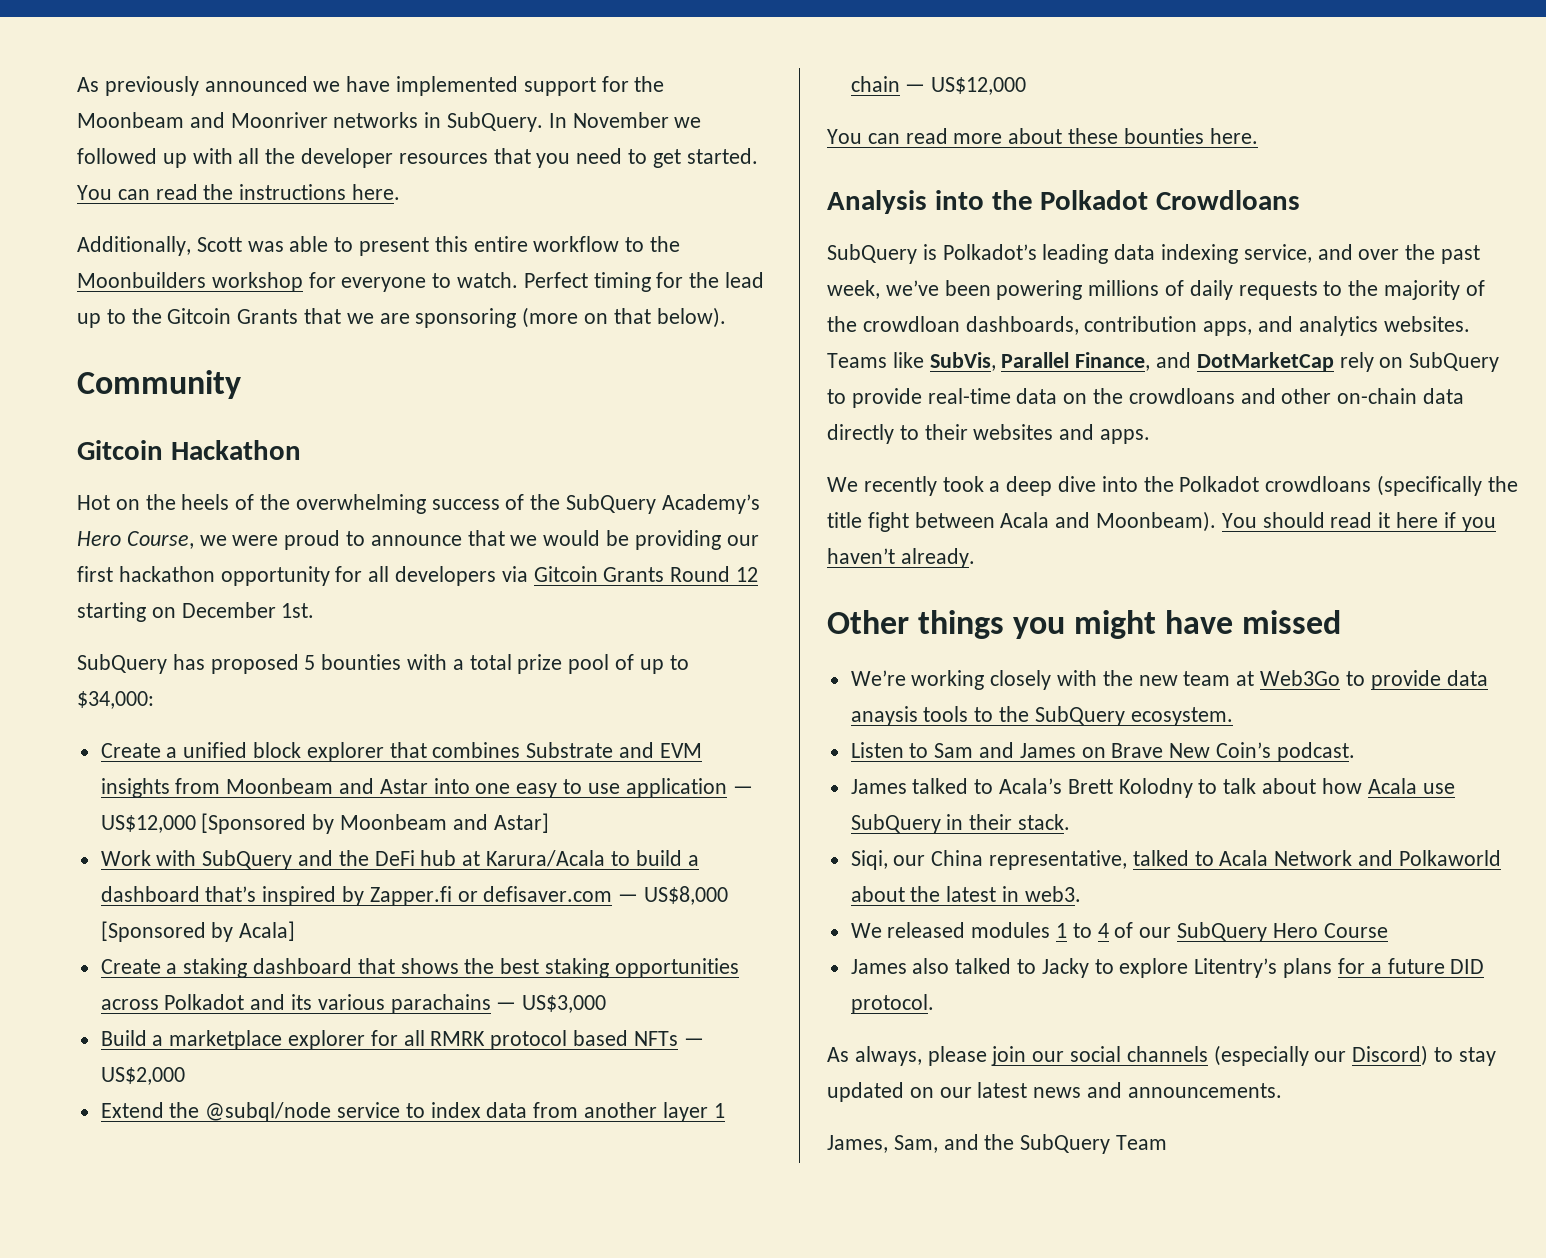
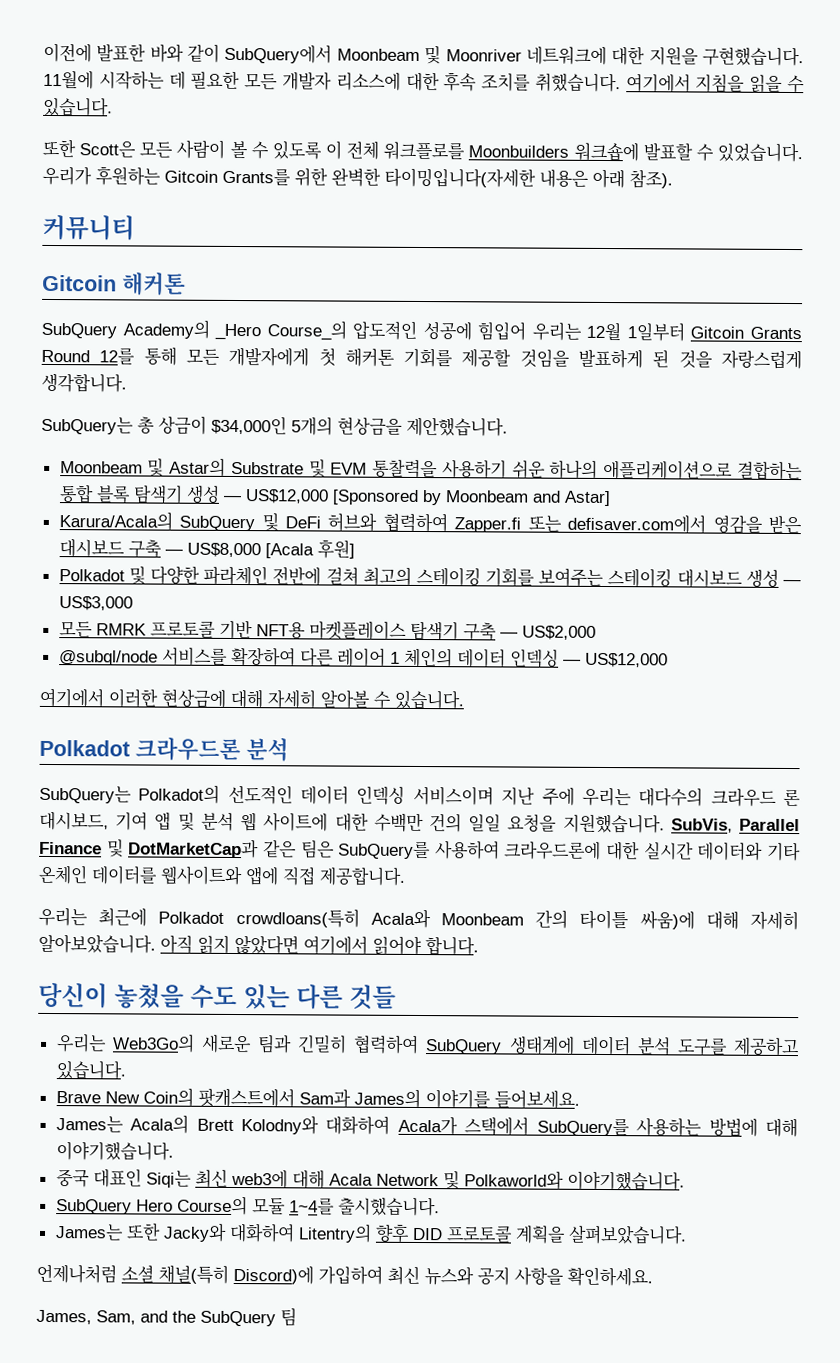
[77,76,665,96] [77,112,702,132] [77,148,758,168] [77,184,401,200] [77,236,681,256] [77,272,765,292] [77,307,726,328] [77,370,241,399] [77,440,301,460] [77,494,760,514] [77,530,759,550] [77,566,759,586] [77,602,315,622] [77,654,689,674] [77,691,154,709] [100,742,702,762] [100,778,727,798] As previously announced we have implemented support for the Moonbeam and Moonriver networks in SubQuery. In November we followed up with all the developer resources that you need to get started. You can read the instructions here. // Additionally, Scott was able to present this entire workflow to the Moonbuilders workshop for everyone to watch. Perfect timing for the lead up to the Gitcoin Grants that we are sponsoring (more on that below). // Community // Gitcoin Hackathon // Hot on the heels of the overwhelming success of the SubQuery Academy’s Hero Course, we were proud to announce that we would be providing our first hackathon opportunity for all developers via Gitcoin Grants Round 12 starting on December 1st. // SubQuery has proposed 5 bounties with a total prize pool of up to $34,000: // Create a unified block explorer that combines Substrate and EVM insights from Moonbeam and Astar into one easy to use application -> [43,42,805,67] [43,70,806,94] [43,97,113,117] [42,138,803,163] [42,166,673,189] [42,214,135,241] [42,272,186,296] [41,319,802,342] [41,346,802,370] [41,372,127,393] [41,415,508,437] [59,457,803,481] [58,484,220,504] 이전에 발표한 바와 같이 SubQuery에서 Moonbeam 및 Moonriver 네트워크에 대한 지원을 구현했습니다. 11월에 시작하는 데 필요한 모든 개발자 리소스에 대한 후속 조치를 취했습니다. 여기에서 지침을 읽을 수 있습니다. // 또한 Scott은 모든 사람이 볼 수 있도록 이 전체 워크플로를 Moonbuilders 워크숍에 발표할 수 있었습니다. 우리가 후원하는 Gitcoin Grants를 위한 완벽한 타이밍입니다(자세한 내용은 아래 참조). // 커뮤니티 // Gitcoin 해커톤 // SubQuery Academy의 _Hero Course_의 압도적인 성공에 힘입어 우리는 12월 1일부터 Gitcoin Grants Round 12를 통해 모든 개발자에게 첫 해커톤 기회를 제공할 것임을 발표하게 된 것을 자랑스럽게 생각합니다. // SubQuery는 총 상금이 $34,000인 5개의 현상금을 제안했습니다. // Moonbeam 및 Astar의 Substrate 및 EVM 통찰력을 사용하기 쉬운 하나의 애플리케이션으로 결합하는 통합 블록 탐색기 생성
[100,850,699,870] [100,886,729,906] [100,921,296,942] [100,958,739,978] [100,994,607,1014] [100,1030,704,1050] [100,1067,185,1085] [100,1102,725,1122] [850,76,1027,95] [827,128,1258,144] [827,190,1301,214] [827,244,1481,264] [827,280,1485,300] [827,316,1470,336] [827,352,1500,372] [827,388,1465,408] [827,424,1151,444] [827,475,1518,496] [827,511,1496,532] [827,548,975,568] [827,610,1342,639] [850,670,1488,690] [850,706,1233,726] [850,742,1355,762] [850,778,1455,798] [850,814,1071,834] [850,850,1501,870] [850,886,1081,902] [850,922,1388,942] [850,958,1485,978] [850,994,934,1014] [827,1045,1496,1066] [827,1082,1282,1102] Work with SubQuery and the DeFi hub at Karura/Acala to build a dashboard that’s inspired by Zapper.fi or defisaver.com — US$8,000 [Sponsored by Acala] // Create a staking dashboard that shows the best staking opportunities across Polkadot and its various parachains — US$3,000 // Build a marketplace explorer for all RMRK protocol based NFTs — US$2,000 // Extend the @subql/node service to index data from another layer 1 chain — US$12,000 // You can read more about these bounties here. // Analysis into the Polkadot Crowdloans // SubQuery is Polkadot’s leading data indexing service, and over the past week, we’ve been powering millions of daily requests to the majority of the crowdloan dashboards, contribution apps, and analytics websites. Teams like SubVis, Parallel Finance, and DotMarketCap rely on SubQuery to provide real-time data on the crowdloans and other on-chain data directly to their websites and apps. // We recently took a deep dive into the Polkadot crowdloans (specifically the title fight between Acala and Moonbeam). You should read it here if you haven’t already. // Other things you might have missed // We’re working closely with the new team at Web3Go to provide data anaysis tools to the SubQuery ecosystem. // Listen to Sam and James on Brave New Coin’s podcast. // James talked to Acala’s Brett Kolodny to talk about how Acala use SubQuery in their stack. // Siqi, our China representative, talked to Acala Network and Polkaworld about the latest in web3. // We released modules 1 to 4 of our SubQuery Hero Course // James also talked to Jacky to explore Litentry’s plans for a future DID protocol. // As always, please join our social channels (especially our Discord) to stay updated on our latest news and announcements. -> [58,511,802,534] [58,539,355,559] [58,565,801,588] [58,596,133,611] [58,620,596,641] [58,646,668,668] [39,687,464,710] [39,737,289,762] [39,784,802,807] [39,811,800,834] [39,839,801,862] [38,864,405,886] [38,907,800,931] [38,933,479,956] [38,982,396,1010] [55,1033,800,1057] [55,1061,126,1080] [55,1087,580,1109] [55,1114,798,1138] [55,1141,174,1161] [55,1168,685,1191] [55,1195,440,1217] [54,1222,687,1245] [36,1263,653,1287] Karura/Acala의 SubQuery 및 DeFi 허브와 협력하여 Zapper.fi 또는 defisaver.com에서 영감을 받은 대시보드 구축 — US$8,000 [Acala 후원] // Polkadot 및 다양한 파라체인 전반에 걸쳐 최고의 스테이킹 기회를 보여주는 스테이킹 대시보드 생성 — US$3,000 // 모든 RMRK 프로토콜 기반 NFT용 마켓플레이스 탐색기 구축 — US$2,000 // @subql/node 서비스를 확장하여 다른 레이어 1 체인의 데이터 인덱싱 — US$12,000 // 여기에서 이러한 현상금에 대해 자세히 알아볼 수 있습니다. // Polkadot 크라우드론 분석 // SubQuery는 Polkadot의 선도적인 데이터 인덱싱 서비스이며 지난 주에 우리는 대다수의 크라우드 론 대시보드, 기여 앱 및 분석 웹 사이트에 대한 수백만 건의 일일 요청을 지원했습니다. SubVis, Parallel Finance 및 DotMarketCap과 같은 팀은 SubQuery를 사용하여 크라우드론에 대한 실시간 데이터와 기타 온체인 데이터를 웹사이트와 앱에 직접 제공합니다. // 우리는 최근에 Polkadot crowdloans(특히 Acala와 Moonbeam 간의 타이틀 싸움)에 대해 자세히 알아보았습니다. 아직 읽지 않았다면 여기에서 읽어야 합니다. // 당신이 놓쳤을 수도 있는 다른 것들 // 우리는 Web3Go의 새로운 팀과 긴밀히 협력하여 SubQuery 생태계에 데이터 분석 도구를 제공하고 있습니다. // Brave New Coin의 팟캐스트에서 Sam과 James의 이야기를 들어보세요. // James는 Acala의 Brett Kolodny와 대화하여 Acala가 스택에서 SubQuery를 사용하는 방법에 대해 이야기했습니다. // 중국 대표인 Siqi는 최신 web3에 대해 Acala Network 및 Polkaworld와 이야기했습니다. // SubQuery Hero Course의 모듈 1~4를 출시했습니다. // James는 또한 Jacky와 대화하여 Litentry의 향후 DID 프로토콜 계획을 살펴보았습니다. // 언제나처럼 소셜 채널(특히 Discord)에 가입하여 최신 뉴스와 공지 사항을 확인하세요.
[1116,1135,1168,1150] Team -> [280,1307,297,1327] 팀

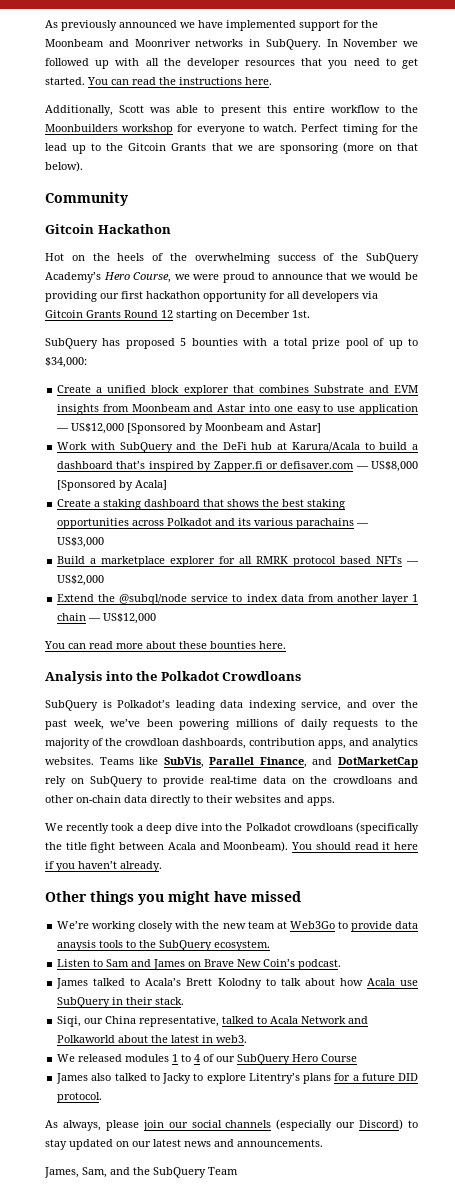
[43,42,805,67] [43,70,806,94] [43,97,113,117] [42,138,803,163] [42,166,673,189] [42,214,135,241] [42,272,186,296] [41,319,802,342] [41,346,802,370] [41,372,127,393] [41,415,508,437] [59,457,803,481] [58,484,220,504] 이전에 발표한 바와 같이 SubQuery에서 Moonbeam 및 Moonriver 네트워크에 대한 지원을 구현했습니다. 11월에 시작하는 데 필요한 모든 개발자 리소스에 대한 후속 조치를 취했습니다. 여기에서 지침을 읽을 수 있습니다. // 또한 Scott은 모든 사람이 볼 수 있도록 이 전체 워크플로를 Moonbuilders 워크숍에 발표할 수 있었습니다. 우리가 후원하는 Gitcoin Grants를 위한 완벽한 타이밍입니다(자세한 내용은 아래 참조). // 커뮤니티 // Gitcoin 해커톤 // SubQuery Academy의 _Hero Course_의 압도적인 성공에 힘입어 우리는 12월 1일부터 Gitcoin Grants Round 12를 통해 모든 개발자에게 첫 해커톤 기회를 제공할 것임을 발표하게 된 것을 자랑스럽게 생각합니다. // SubQuery는 총 상금이 $34,000인 5개의 현상금을 제안했습니다. // Moonbeam 및 Astar의 Substrate 및 EVM 통찰력을 사용하기 쉬운 하나의 애플리케이션으로 결합하는 통합 블록 탐색기 생성 -> [45,20,378,31] [45,39,418,50] [45,58,419,69] [45,77,272,85] [45,105,418,116] [45,124,419,135] [45,142,418,154] [45,161,83,172] [45,192,129,206] [45,224,171,234] [45,253,420,264] [45,272,418,283] [45,291,378,302] [45,310,310,321] [45,338,419,349] [45,357,87,368] [57,385,418,396] [57,404,419,415] As previously announced we have implemented support for the Moonbeam and Moonriver networks in SubQuery. In November we followed up with all the developer resources that you need to get started. You can read the instructions here. // Additionally, Scott was able to present this entire workflow to the Moonbuilders workshop for everyone to watch. Perfect timing for the lead up to the Gitcoin Grants that we are sponsoring (more on that below). // Community // Gitcoin Hackathon // Hot on the heels of the overwhelming success of the SubQuery Academy’s Hero Course, we were proud to announce that we would be providing our first hackathon opportunity for all developers via Gitcoin Grants Round 12 starting on December 1st. // SubQuery has proposed 5 bounties with a total prize pool of up to $34,000: // Create a unified block explorer that combines Substrate and EVM insights from Moonbeam and Astar into one easy to use application
[58,511,802,534] [58,539,355,559] [58,565,801,588] [58,596,133,611] [58,620,596,641] [58,646,668,668] [39,687,464,710] [39,737,289,762] [39,784,802,807] [39,811,800,834] [39,839,801,862] [38,864,405,886] [38,907,800,931] [38,933,479,956] [38,982,396,1010] [55,1033,800,1057] [55,1061,126,1080] [55,1087,580,1109] [55,1114,798,1138] [55,1141,174,1161] [55,1168,685,1191] [55,1195,440,1217] [54,1222,687,1245] [36,1263,653,1287] Karura/Acala의 SubQuery 및 DeFi 허브와 협력하여 Zapper.fi 또는 defisaver.com에서 영감을 받은 대시보드 구축 — US$8,000 [Acala 후원] // Polkadot 및 다양한 파라체인 전반에 걸쳐 최고의 스테이킹 기회를 보여주는 스테이킹 대시보드 생성 — US$3,000 // 모든 RMRK 프로토콜 기반 NFT용 마켓플레이스 탐색기 구축 — US$2,000 // @subql/node 서비스를 확장하여 다른 레이어 1 체인의 데이터 인덱싱 — US$12,000 // 여기에서 이러한 현상금에 대해 자세히 알아볼 수 있습니다. // Polkadot 크라우드론 분석 // SubQuery는 Polkadot의 선도적인 데이터 인덱싱 서비스이며 지난 주에 우리는 대다수의 크라우드 론 대시보드, 기여 앱 및 분석 웹 사이트에 대한 수백만 건의 일일 요청을 지원했습니다. SubVis, Parallel Finance 및 DotMarketCap과 같은 팀은 SubQuery를 사용하여 크라우드론에 대한 실시간 데이터와 기타 온체인 데이터를 웹사이트와 앱에 직접 제공합니다. // 우리는 최근에 Polkadot crowdloans(특히 Acala와 Moonbeam 간의 타이틀 싸움)에 대해 자세히 알아보았습니다. 아직 읽지 않았다면 여기에서 읽어야 합니다. // 당신이 놓쳤을 수도 있는 다른 것들 // 우리는 Web3Go의 새로운 팀과 긴밀히 협력하여 SubQuery 생태계에 데이터 분석 도구를 제공하고 있습니다. // Brave New Coin의 팟캐스트에서 Sam과 James의 이야기를 들어보세요. // James는 Acala의 Brett Kolodny와 대화하여 Acala가 스택에서 SubQuery를 사용하는 방법에 대해 이야기했습니다. // 중국 대표인 Siqi는 최신 web3에 대해 Acala Network 및 Polkaworld와 이야기했습니다. // SubQuery Hero Course의 모듈 1~4를 출시했습니다. // James는 또한 Jacky와 대화하여 Litentry의 향후 DID 프로토콜 계획을 살펴보았습니다. // 언제나처럼 소셜 채널(특히 Discord)에 가입하여 최신 뉴스와 공지 사항을 확인하세요. -> [57,442,418,453] [57,461,419,472] [57,480,168,491] [57,499,346,510] [57,518,370,529] [57,537,105,548] [57,556,420,567] [57,575,105,586] [57,594,418,605] [57,613,157,624] [44,641,286,649] [45,671,302,684] [45,700,418,711] [45,719,418,730] [45,738,418,749] [45,757,418,768] [45,776,419,787] [45,795,335,806] [45,822,419,834] [45,841,419,853] [45,861,162,872] [45,891,301,905] [57,921,418,932] [57,940,271,951] [57,959,342,970] [56,978,418,989] [57,997,185,1008] [57,1016,369,1027] [57,1035,248,1043] [57,1054,358,1065] [56,1073,419,1084] [57,1092,103,1103] [45,1119,418,1131] [45,1139,323,1150] Work with SubQuery and the DeFi hub at Karura/Acala to build a dashboard that’s inspired by Zapper.fi or defisaver.com — US$8,000 [Sponsored by Acala] // Create a staking dashboard that shows the best staking opportunities across Polkadot and its various parachains — US$3,000 // Build a marketplace explorer for all RMRK protocol based NFTs — US$2,000 // Extend the @subql/node service to index data from another layer 1 chain — US$12,000 // You can read more about these bounties here. // Analysis into the Polkadot Crowdloans // SubQuery is Polkadot’s leading data indexing service, and over the past week, we’ve been powering millions of daily requests to the majority of the crowdloan dashboards, contribution apps, and analytics websites. Teams like SubVis, Parallel Finance, and DotMarketCap rely on SubQuery to provide real-time data on the crowdloans and other on-chain data directly to their websites and apps. // We recently took a deep dive into the Polkadot crowdloans (specifically the title fight between Acala and Moonbeam). You should read it here if you haven’t already. // Other things you might have missed // We’re working closely with the new team at Web3Go to provide data anaysis tools to the SubQuery ecosystem. // Listen to Sam and James on Brave New Coin’s podcast. // James talked to Acala’s Brett Kolodny to talk about how Acala use SubQuery in their stack. // Siqi, our China representative, talked to Acala Network and Polkaworld about the latest in web3. // We released modules 1 to 4 of our SubQuery Hero Course // James also talked to Jacky to explore Litentry’s plans for a future DID protocol. // As always, please join our social channels (especially our Discord) to stay updated on our latest news and announcements.
[280,1307,297,1327] 팀 -> [208,1167,238,1175] Team

